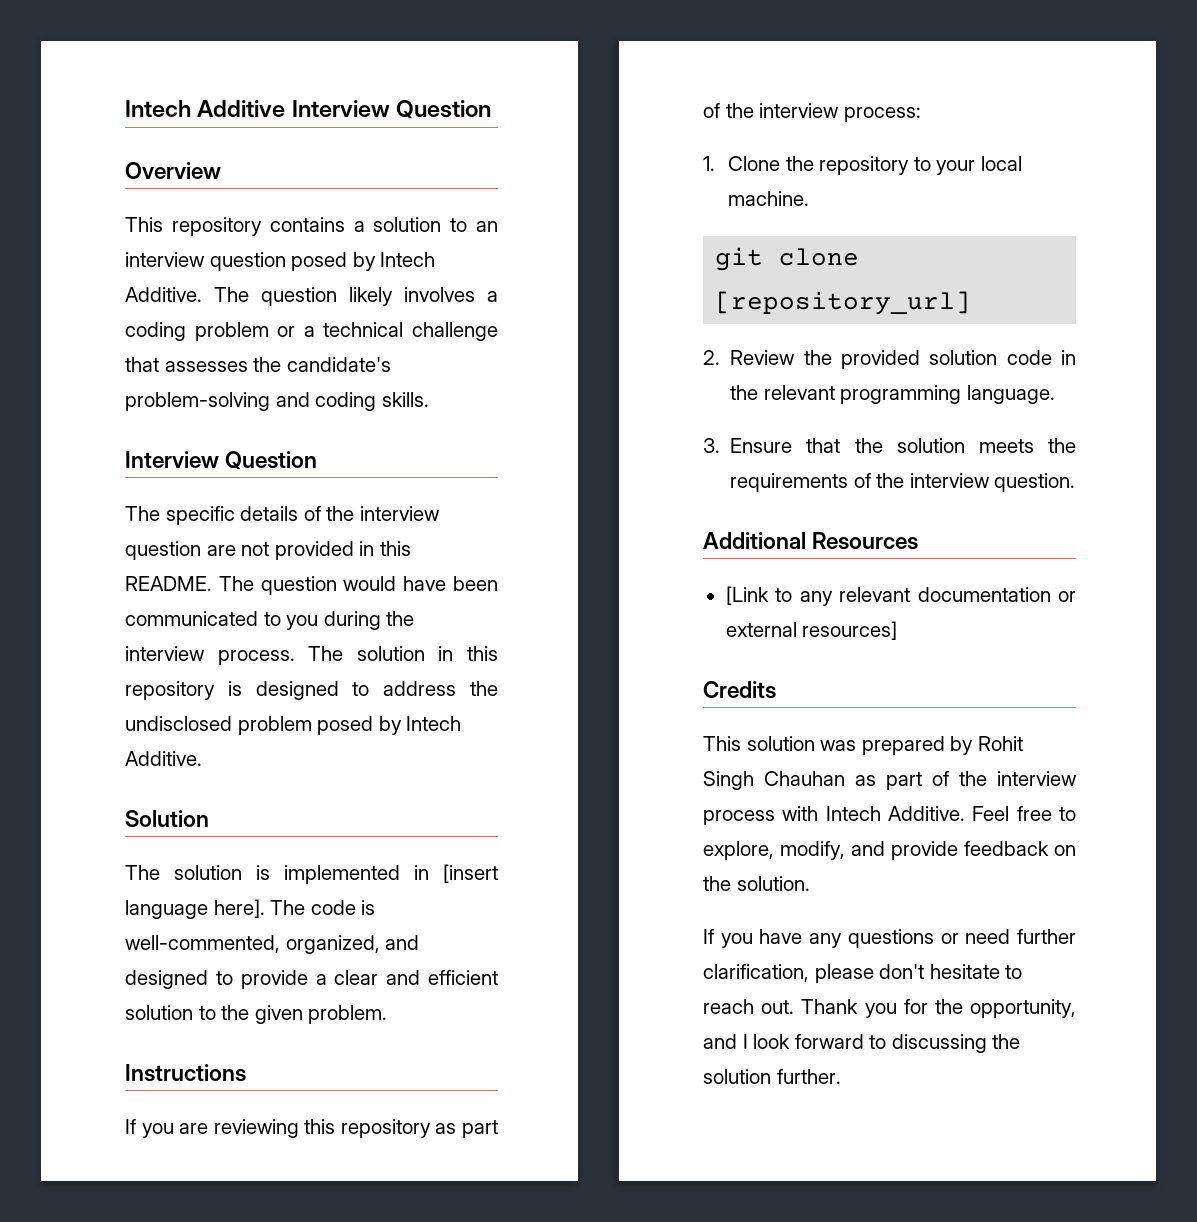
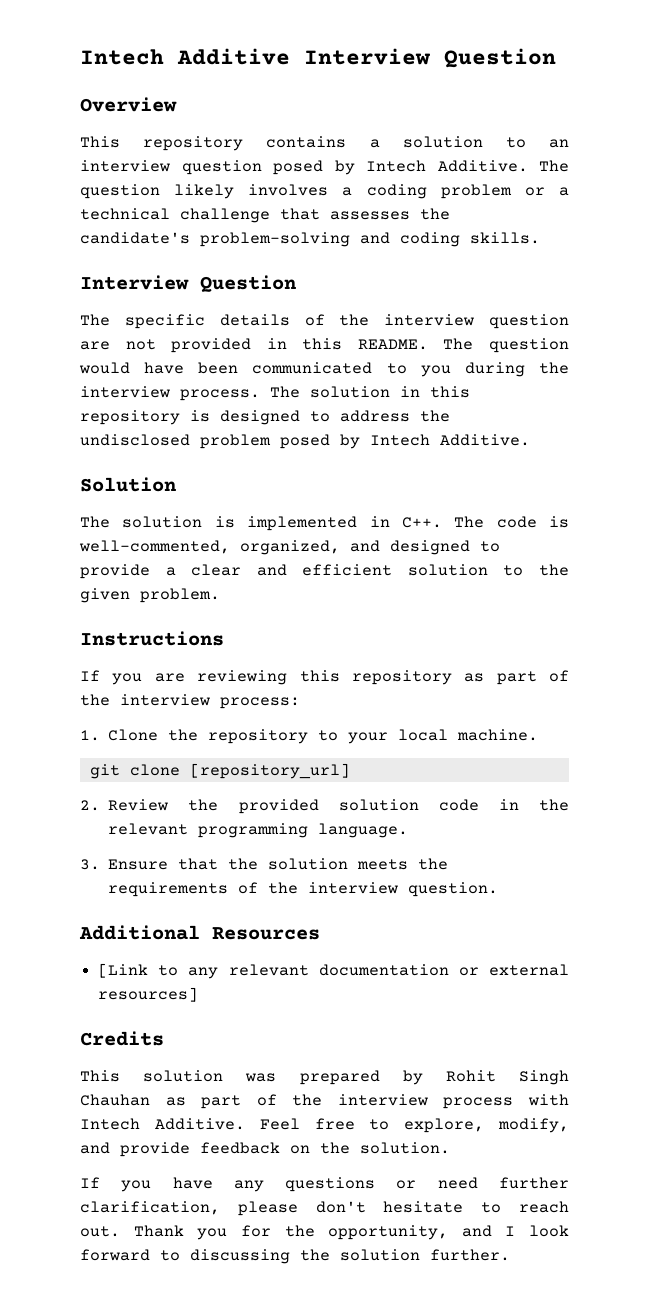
[443,864,498,883] [125,899,265,919] [insert language here]. -> [401,517,442,528] C++.

